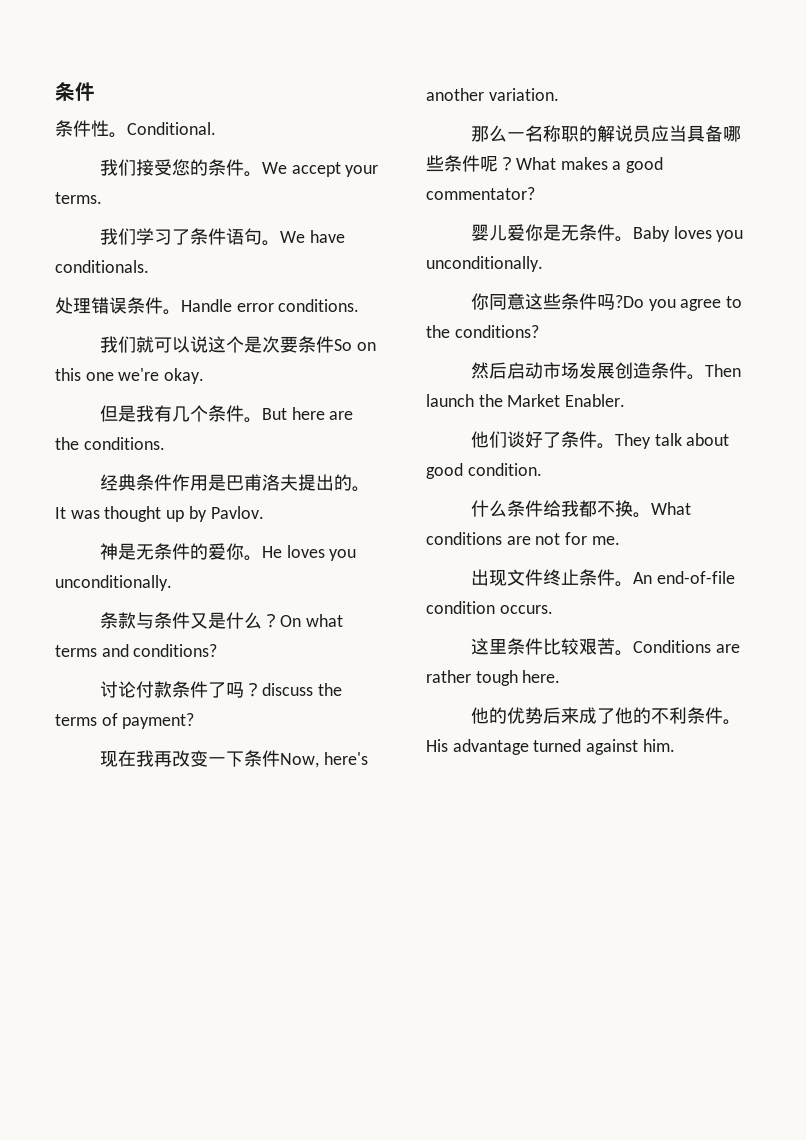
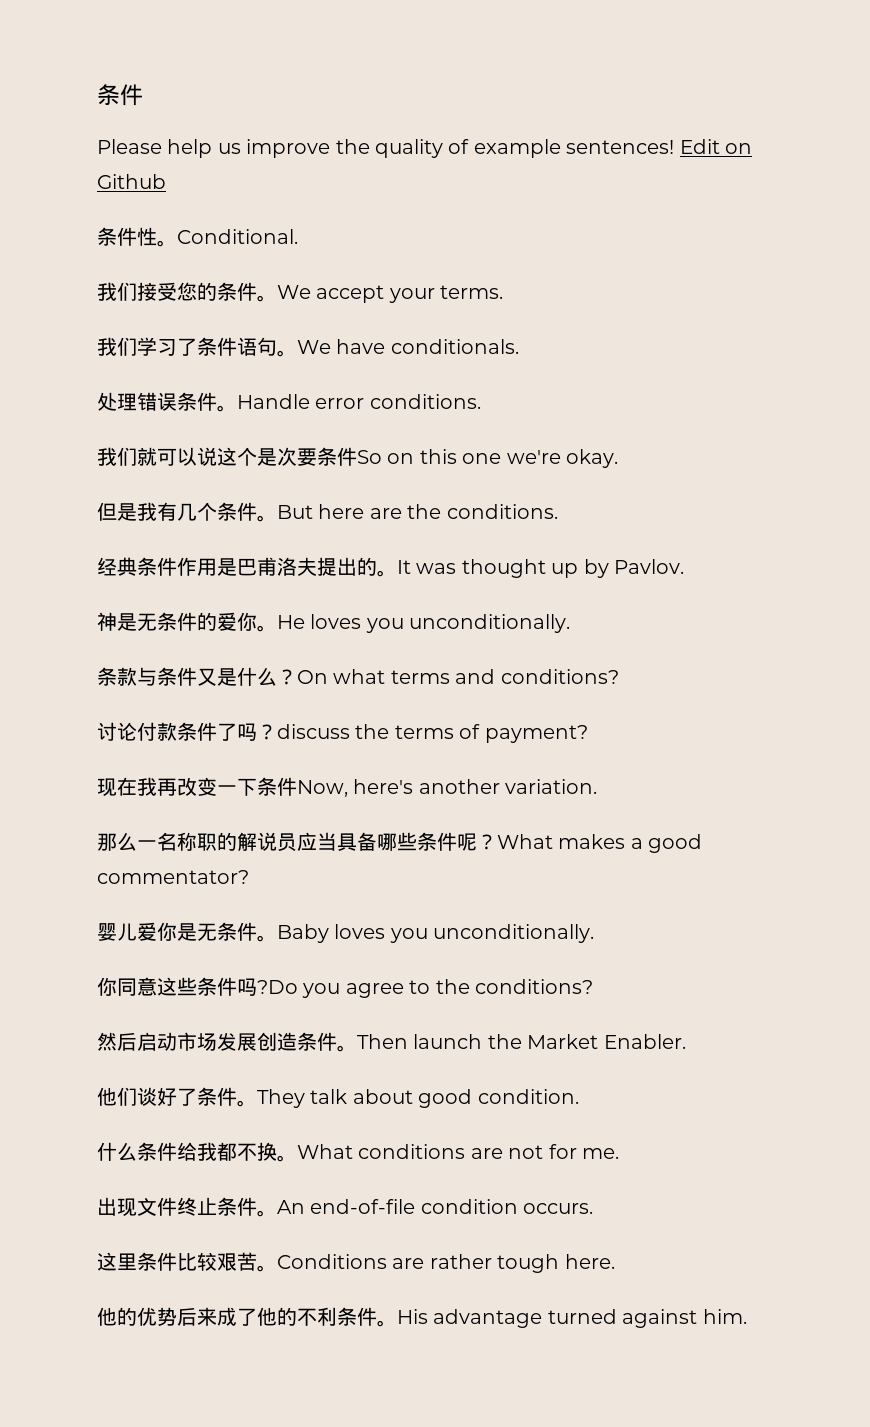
[55,82,95,101] 条件 -> [97,84,143,106] [97,139,752,158] [97,174,166,189] 条件 // Please help us improve the quality of example sentences! Edit on Github

